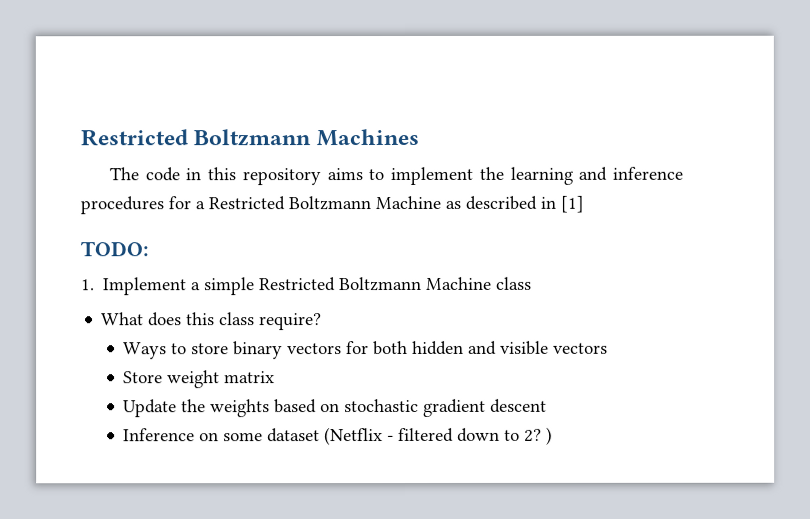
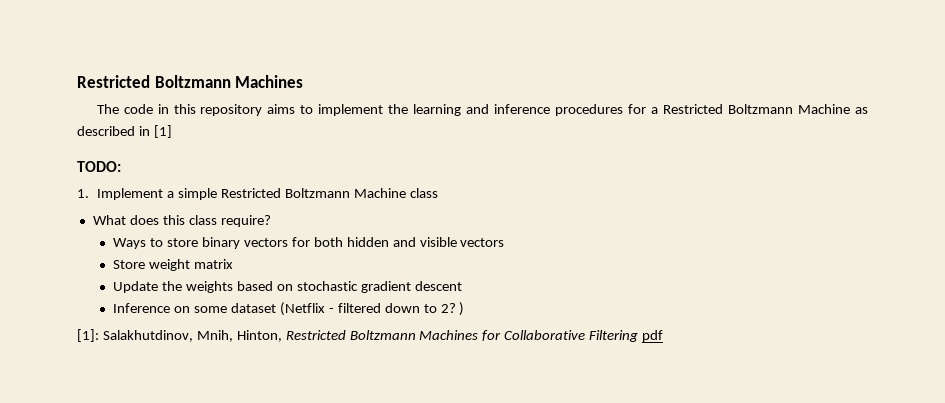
(554, 435) none -> [77,329,664,342] // [1]: Salakhutdinov, Mnih, Hinton, Restricted Boltzmann Machines for Collaborative Filtering pdf

